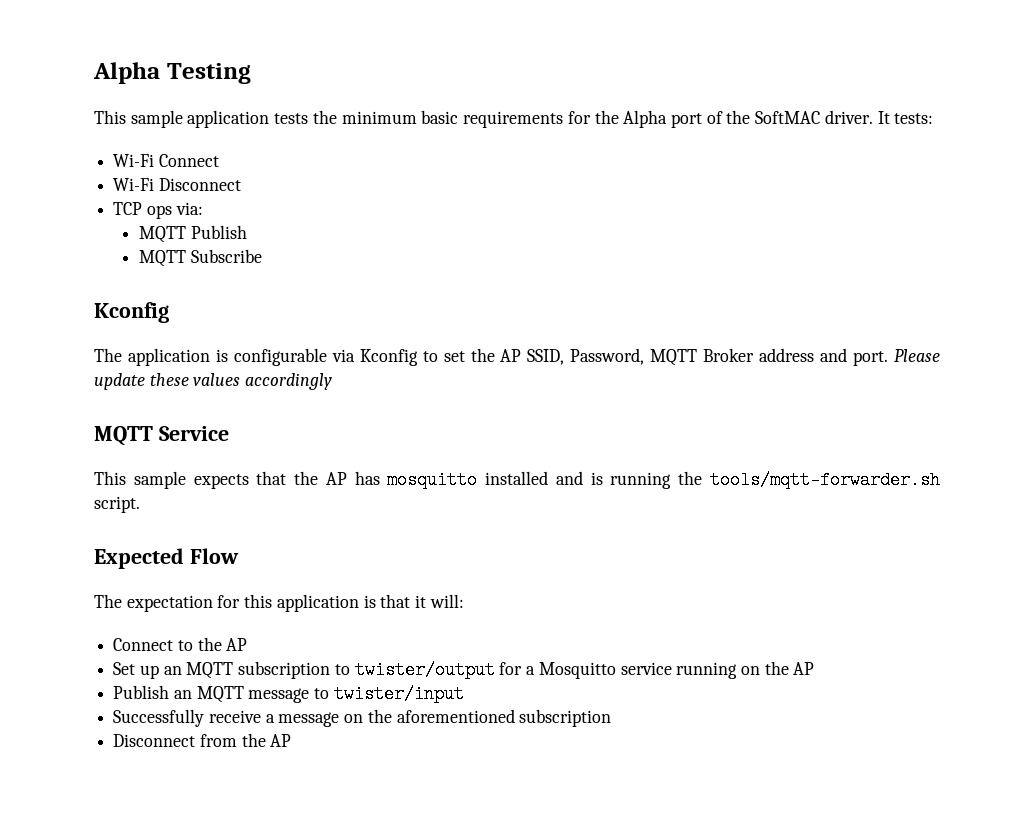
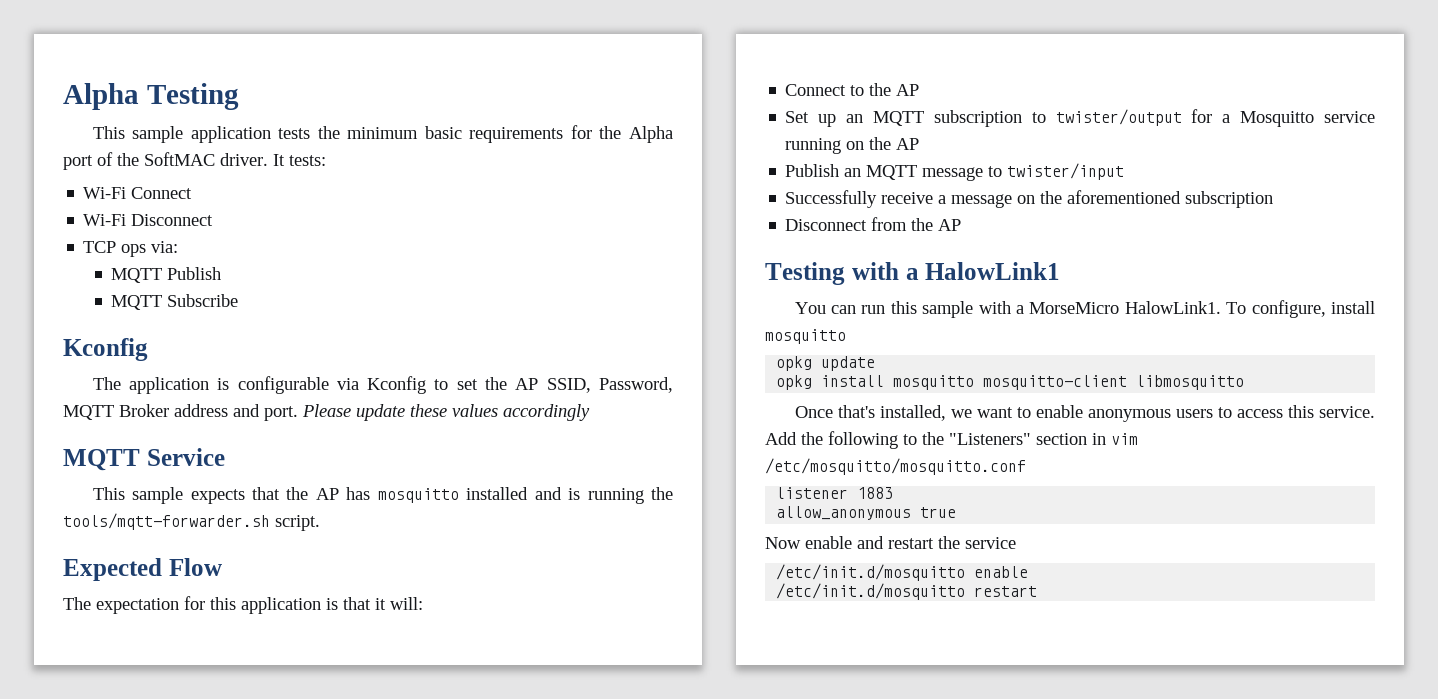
(292, 740) none -> [765,262,1061,285] [794,300,1375,318] [765,329,846,344] [776,356,876,371] [776,375,1245,390] [794,405,1375,422] [765,431,1138,449] [765,458,1026,475] [776,487,894,499] [776,506,957,520] [765,536,1016,549] [776,564,1029,581] [776,583,1038,600] // Testing with a HalowLink1 // You can run this sample with a MorseMicro HalowLink1. To configure, install mosquitto // opkg update // opkg install mosquitto mosquitto-client libmosquitto // Once that's installed, we want to enable anonymous users to access this service. Add the following to the "Listeners" section in vim /etc/mosquitto/mosquitto.conf // listener 1883 // allow_anonymous true // Now enable and restart the service // /etc/init.d/mosquitto enable // /etc/init.d/mosquitto restart

